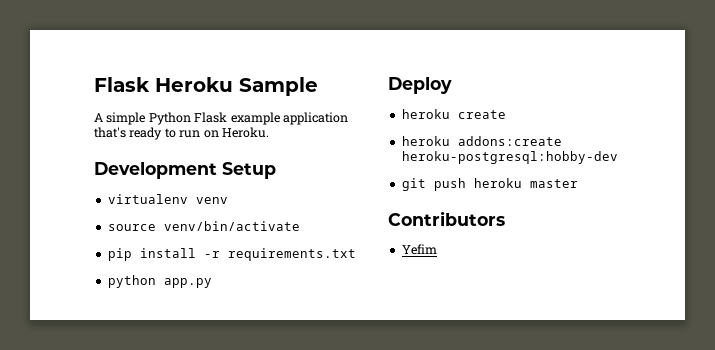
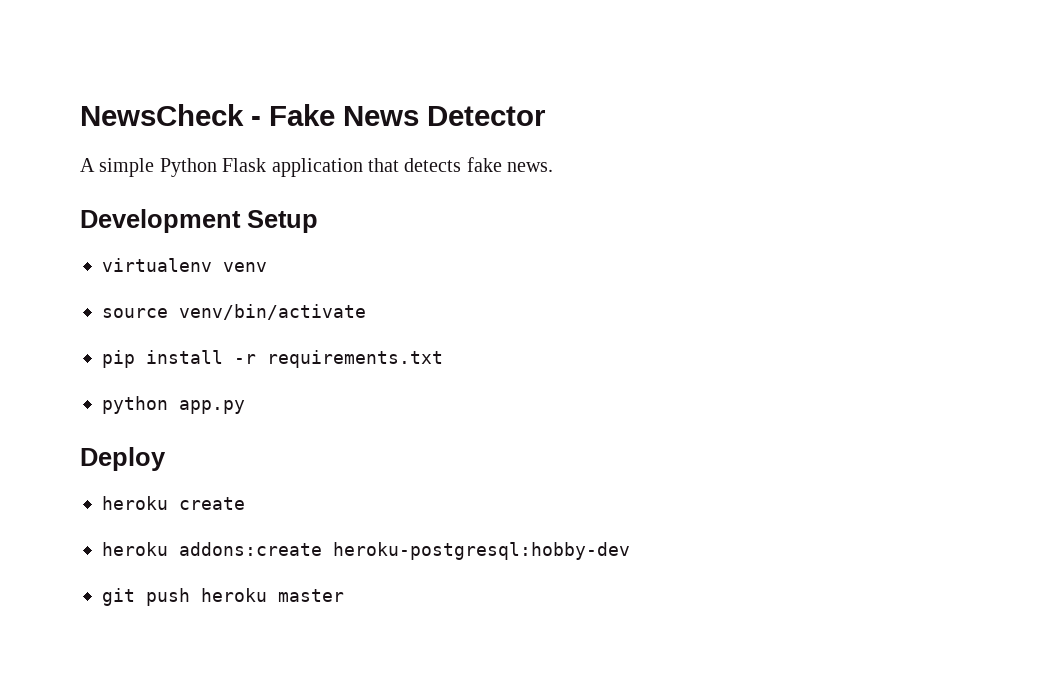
[94,77,318,96] Flask Heroku Sample -> [80,104,546,126] NewsCheck - Fake News Detector
[230,112,348,125] [94,127,269,140] example application that's ready to run on Heroku. -> [271,157,554,177] application that detects fake news.
[388,211,505,226] [401,244,437,255] // Contributors // Yefim -> (344, 595) none

